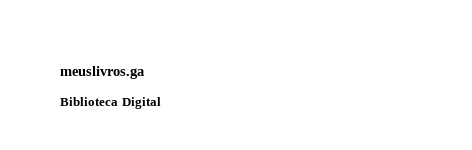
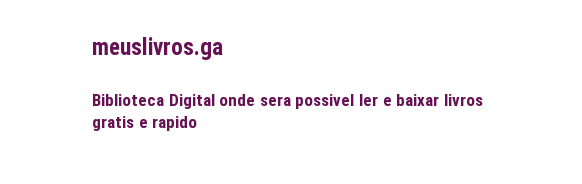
(161, 103) none -> [219,94,483,109] [92,116,198,131] onde sera possivel ler e baixar livros gratis e rapido

